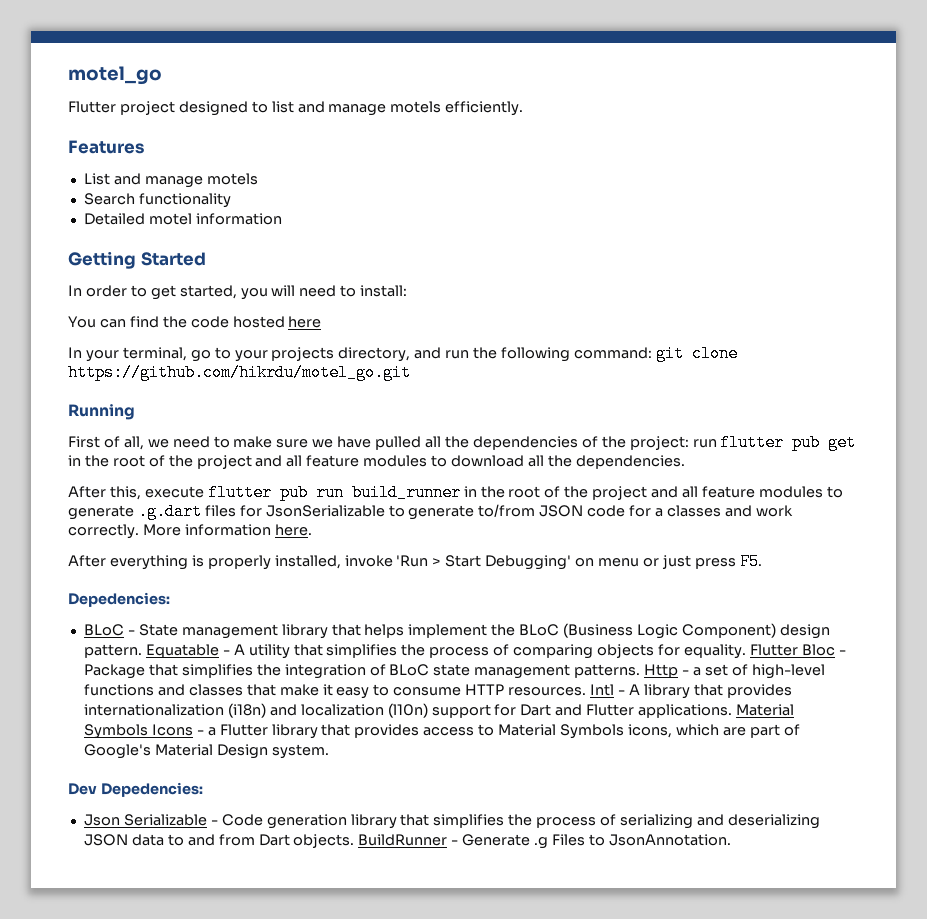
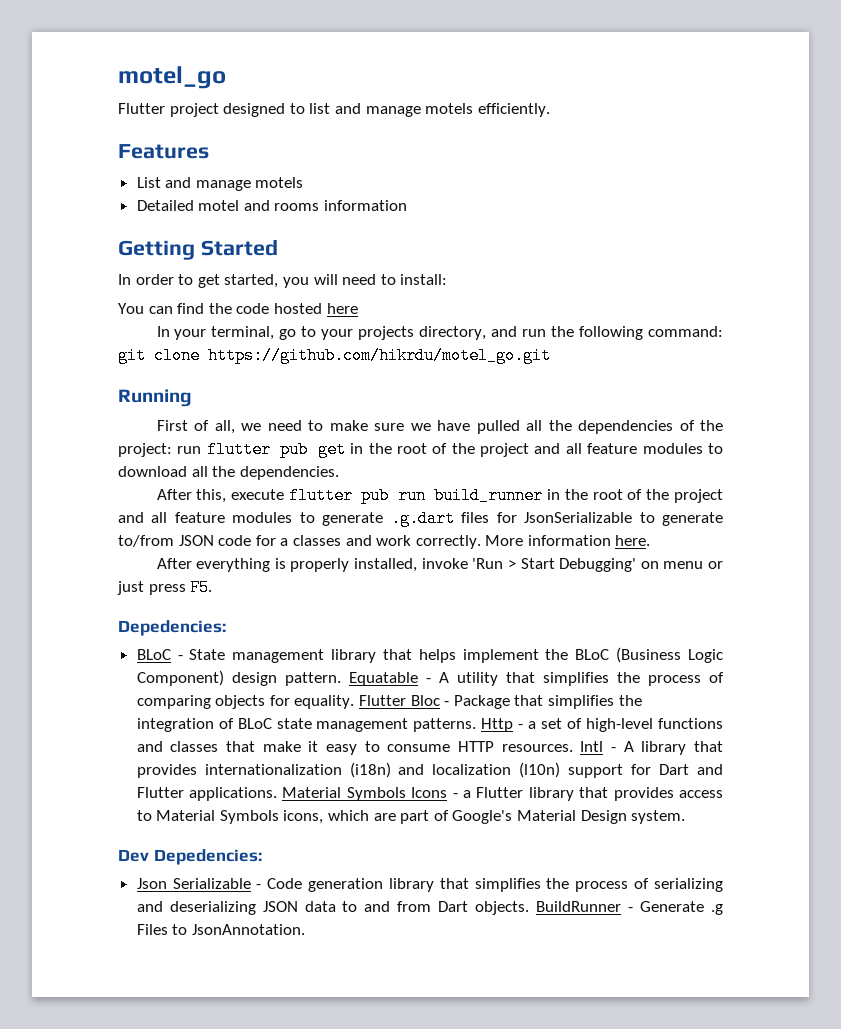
[83,193,231,208] // Search functionality -> (304, 182) none
(192, 219) none -> [243,200,320,211] and rooms

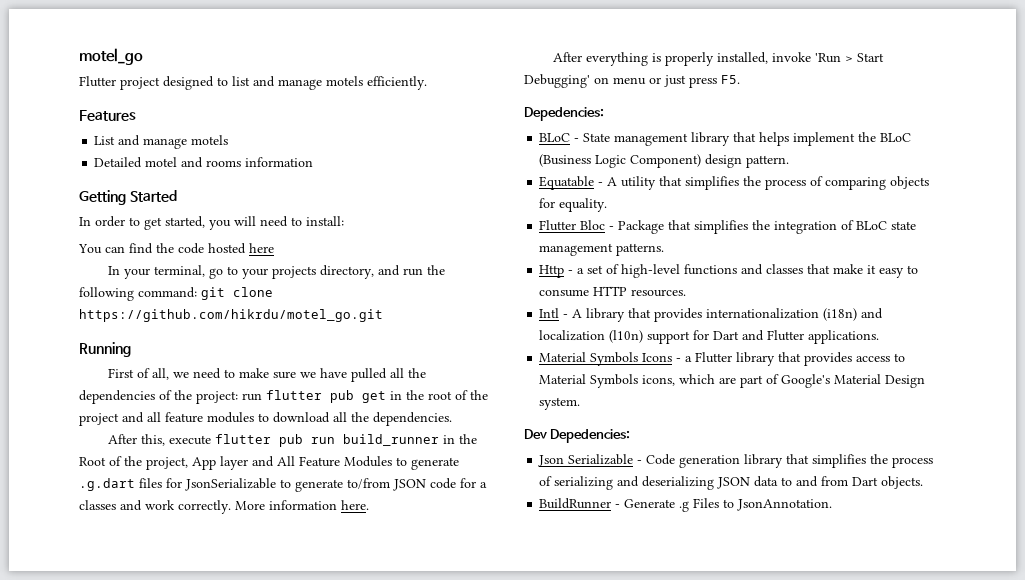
[592,489,723,503] [118,512,293,523] root of the project and all feature modules -> [79,456,392,470] Root of the project, App layer and All Feature Modules
(341, 679) none -> (790, 161) //
(355, 702) none -> (608, 205) //
(477, 725) none -> (665, 249) //
(573, 748) none -> (687, 293) //
(278, 794) none -> (880, 337) //
(530, 908) none -> (924, 482) //

